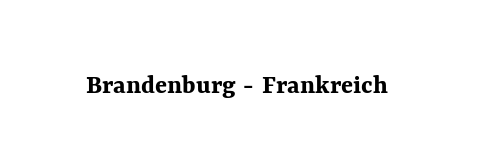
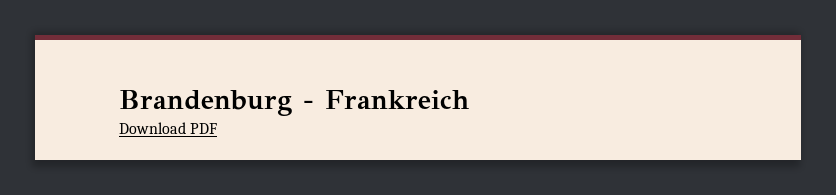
(388, 84) none -> [119,122,218,134] // Download PDF

